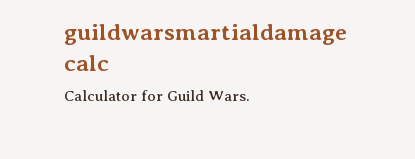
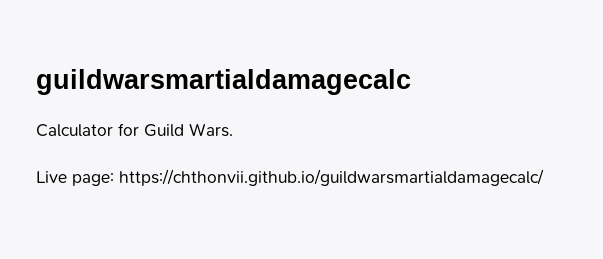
(251, 96) none -> [36,169,544,186] // Live page: https://chthonvii.github.io/guildwarsmartialdamagecalc/

